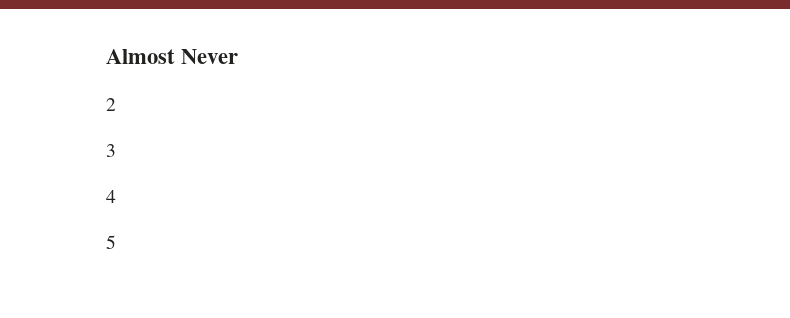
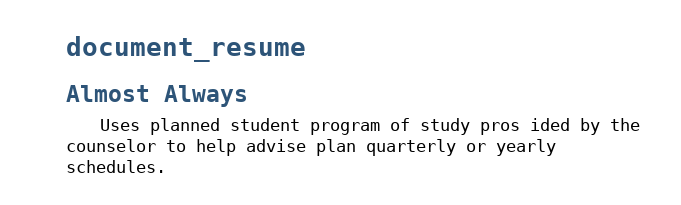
[106,49,239,64] [106,98,116,111] [106,144,116,157] [106,190,116,203] [106,235,116,249] Almost Never // 2 // 3 // 4 // 5 -> [66,36,306,62] [66,85,248,107] [99,118,640,135] [66,139,556,156] [66,160,166,173] document_resume // Almost Always // Uses planned student program of study pros ided by the counselor to help advise plan quarterly or yearly schedules.

